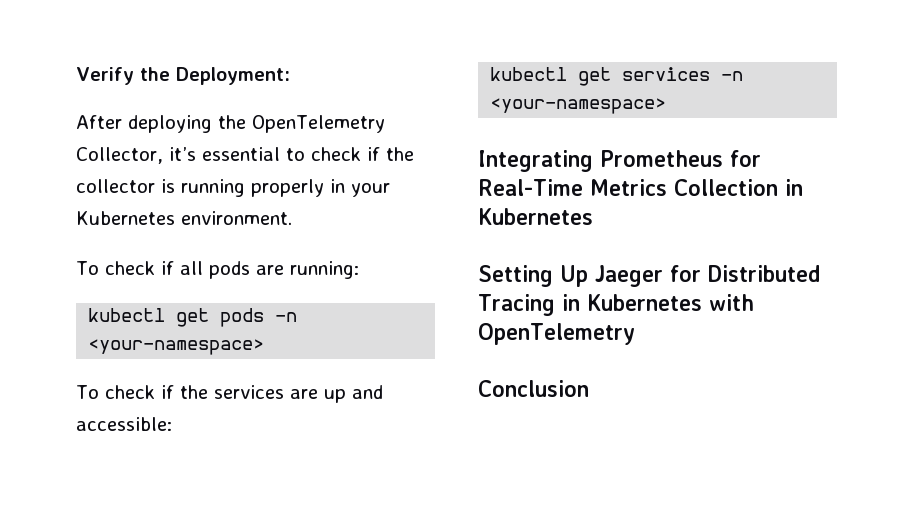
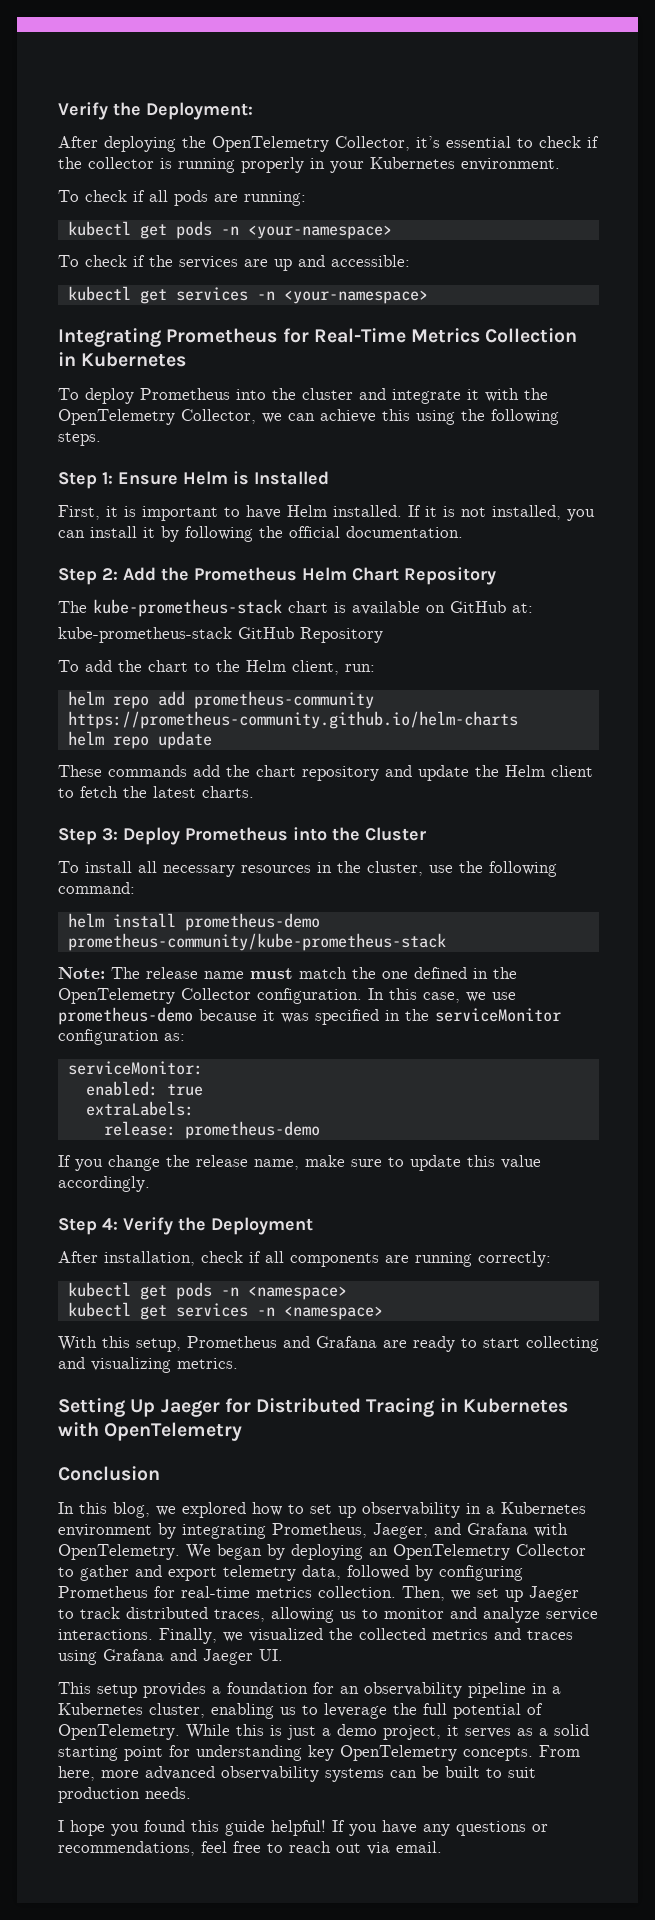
(593, 216) none -> [58,388,548,404] [58,409,559,425] [58,432,101,446] [58,471,329,489] [58,505,595,521] [58,526,463,542] [58,567,496,585] [58,599,533,617] [58,627,383,643] [58,660,375,675] [67,691,374,709] [67,711,518,729] [67,731,212,749] [58,765,593,781] [58,786,254,798] [58,827,426,845] [58,861,557,877] [58,882,135,894] [67,913,320,931] [67,933,446,951] [58,967,517,979] [58,988,516,1004] [58,1007,561,1025] [58,1029,185,1045] [67,1061,203,1075] [85,1081,203,1096] [85,1101,194,1116] [103,1121,320,1139] [58,1155,541,1171] [58,1176,150,1192] [58,1217,313,1235] [58,1251,551,1267] [67,1282,347,1300] [67,1302,383,1320] [58,1336,599,1352] [58,1357,238,1373] // To deploy Prometheus into the cluster and integrate it with the OpenTelemetry Collector, we can achieve this using the following steps. // Step 1: Ensure Helm is Installed // First, it is important to have Helm installed. If it is not installed, you can install it by following the official documentation. // Step 2: Add the Prometheus Helm Chart Repository // The kube-prometheus-stack chart is available on GitHub at: // kube-prometheus-stack GitHub Repository // To add the chart to the Helm client, run: // helm repo add prometheus-community https://prometheus-community.github.io/helm-charts // helm repo update // These commands add the chart repository and update the Helm client to fetch the latest charts. // Step 3: Deploy Prometheus into the Cluster // To install all necessary resources in the cluster, use the following command: // helm install prometheus-demo prometheus-community/kube-prometheus-stack // Note: The release name must match the one defined in the OpenTelemetry Collector configuration. In this case, we use prometheus-demo because it was specified in the serviceMonitor configuration as: // serviceMonitor: // enabled: true // extraLabels: // release: prometheus-demo // If you change the release name, make sure to update this value accordingly. // Step 4: Verify the Deployment // After installation, check if all components are running correctly: // kubectl get pods -n <namespace> // kubectl get services -n <namespace> // With this setup, Prometheus and Grafana are ready to start collecting and visualizing metrics.
(589, 388) none -> [58,1502,586,1518] [58,1523,568,1539] [58,1544,586,1560] [58,1565,523,1581] [58,1586,579,1602] [58,1607,598,1623] [58,1628,573,1644] [58,1649,283,1665] [58,1682,561,1698] [58,1703,543,1719] [58,1724,589,1740] [58,1745,580,1761] [58,1766,536,1782] [58,1787,191,1803] [58,1820,548,1836] [58,1841,442,1856] // In this blog, we explored how to set up observability in a Kubernetes environment by integrating Prometheus, Jaeger, and Grafana with OpenTelemetry. We began by deploying an OpenTelemetry Collector to gather and export telemetry data, followed by configuring Prometheus for real-time metrics collection. Then, we set up Jaeger to track distributed traces, allowing us to monitor and analyze service interactions. Finally, we visualized the collected metrics and traces using Grafana and Jaeger UI. // This setup provides a foundation for an observability pipeline in a Kubernetes cluster, enabling us to leverage the full potential of OpenTelemetry. While this is just a demo project, it serves as a solid starting point for understanding key OpenTelemetry concepts. From here, more advanced observability systems can be built to suit production needs. // I hope you found this guide helpful! If you have any questions or recommendations, feel free to reach out via email.

